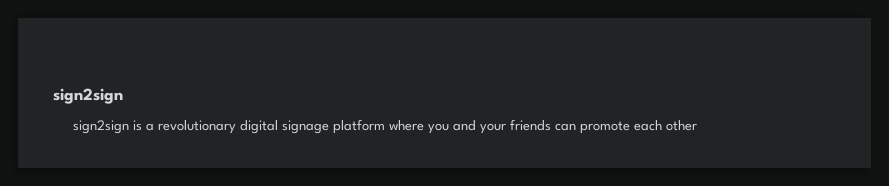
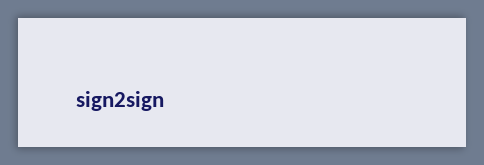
[53,88,123,104] [73,119,698,134] sign2sign // sign2sign is a revolutionary digital signage platform where you and your friends can promote each other -> [76,91,164,111] sign2sign

